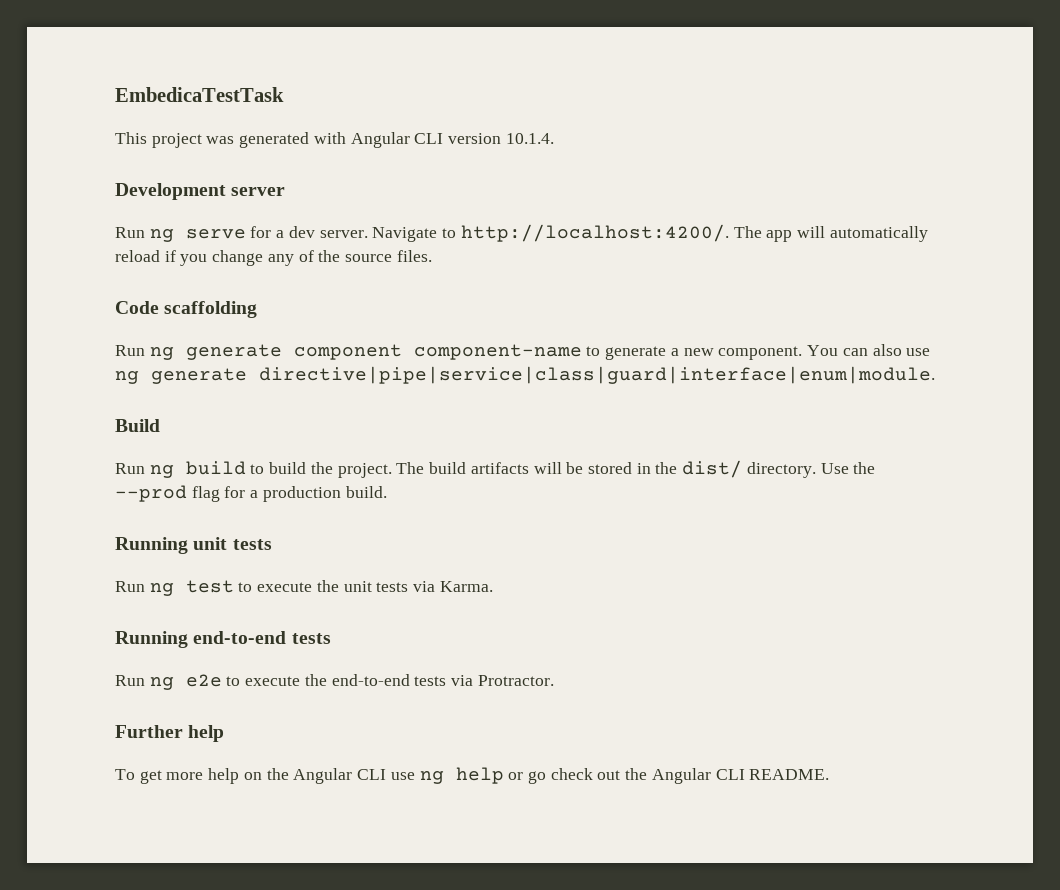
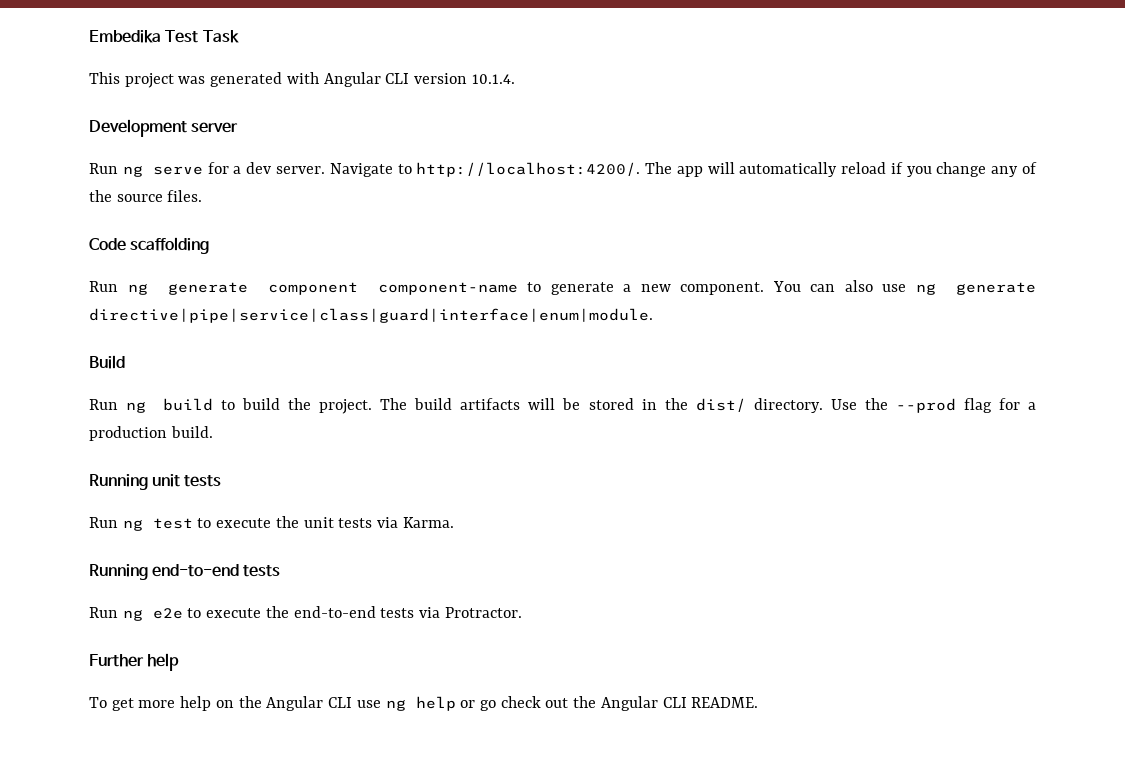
[115,87,284,102] EmbedicaTestTask -> [89,30,239,43] Embedika Test Task

